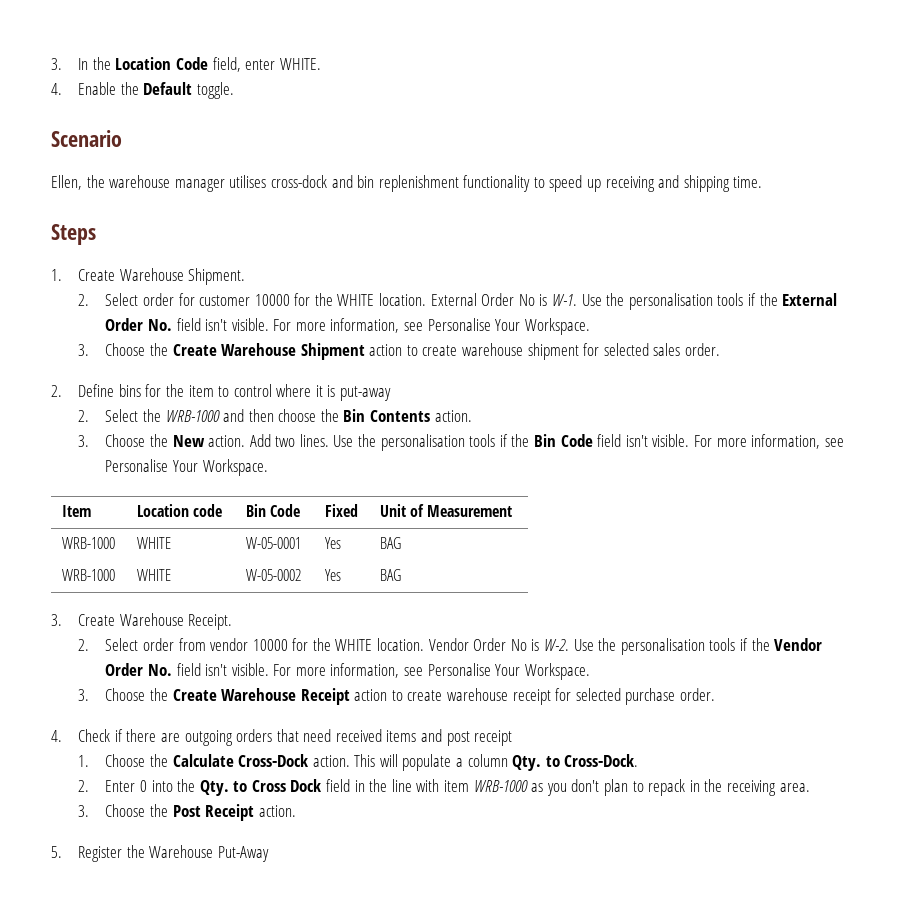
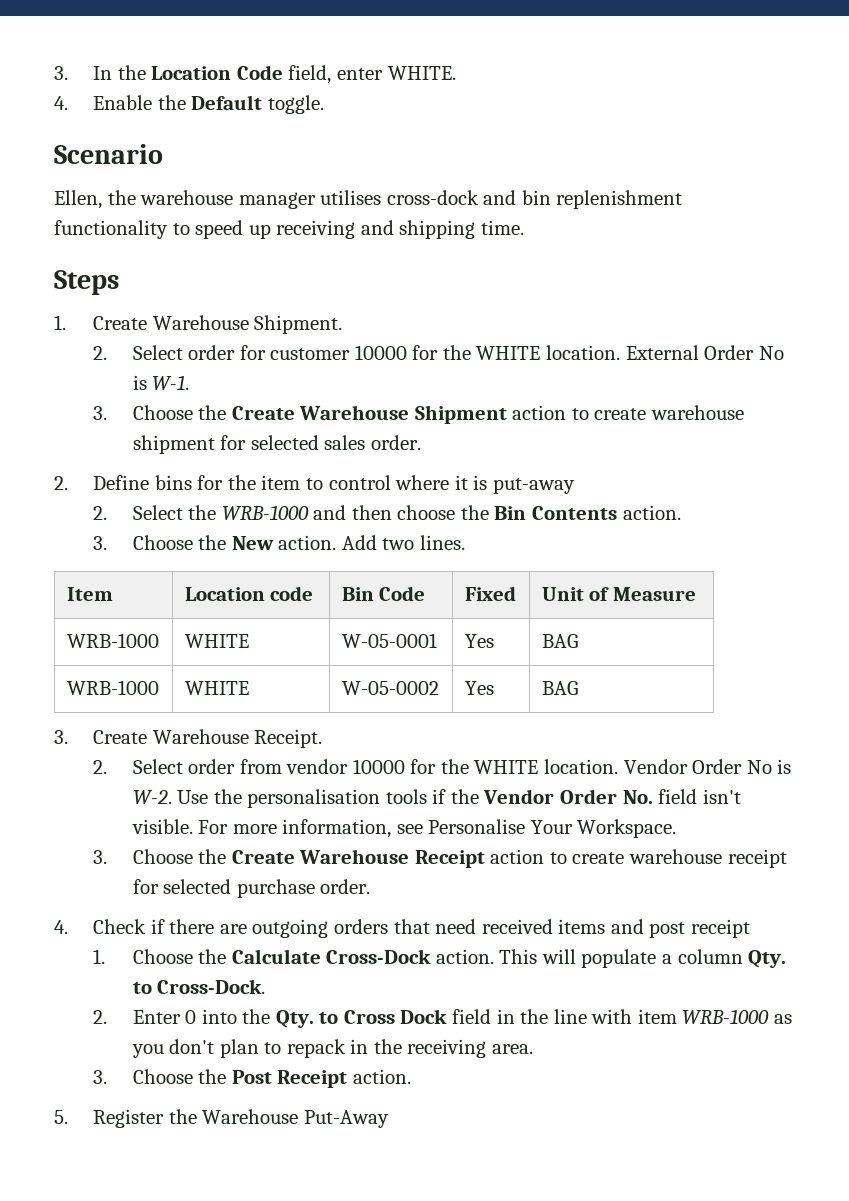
[581,293,838,310] [105,318,590,335] Use the personalisation tools if the External Order No. field isn't visible. For more information, see Personalise Your Workspace. -> (190, 382) none
[333,434,844,451] [105,459,268,476] Use the personalisation tools if the Bin Code field isn't visible. For more information, see Personalise Your Workspace. -> (465, 542) none
[427,505,513,517] Measurement -> [612,587,696,601] Measure

